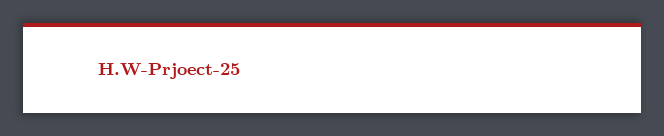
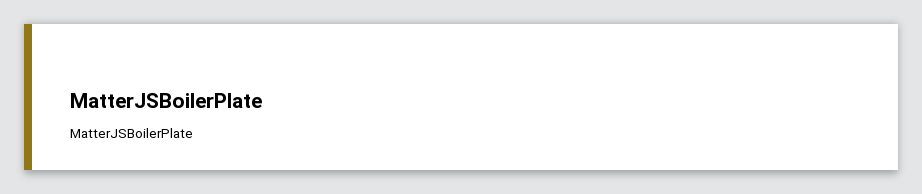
[98,63,240,79] H.W-Prjoect-25 -> [70,93,262,108] [70,128,193,138] MatterJSBoilerPlate // MatterJSBoilerPlate

